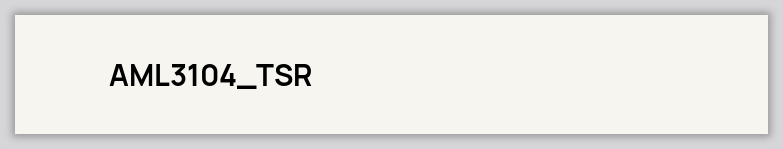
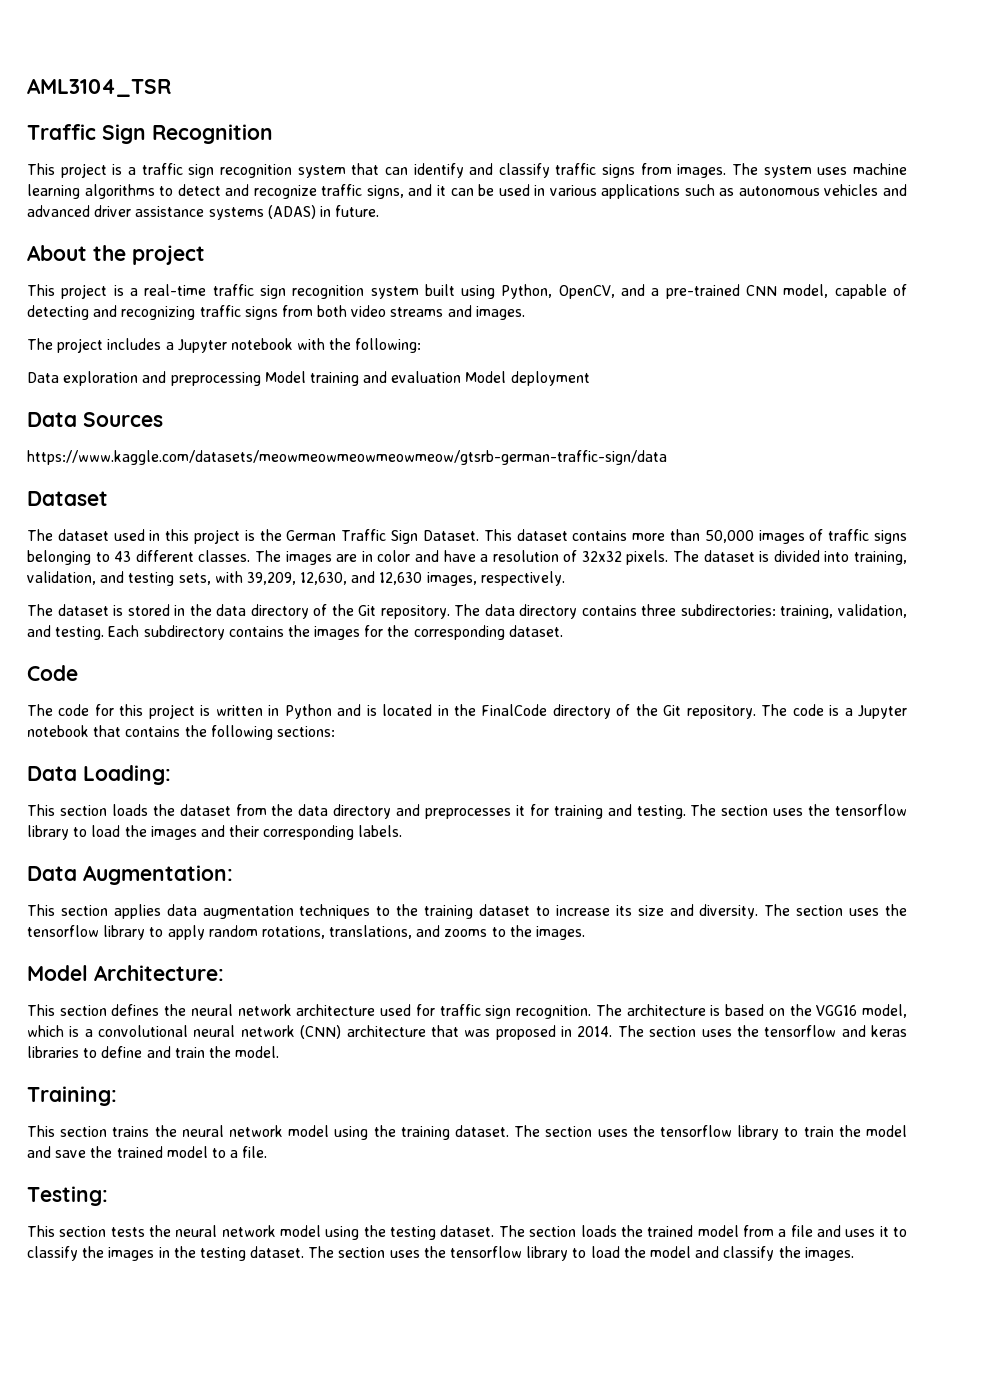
(312, 76) none -> [27,124,273,144] [27,163,907,178] [27,184,907,199] [27,205,380,220] [27,245,205,265] [27,284,907,299] [27,305,525,320] [27,338,422,353] [27,371,590,386] [27,412,163,427] [27,450,667,465] [27,491,108,506] [27,529,908,544] [27,550,908,565] [27,571,565,586] [27,604,907,619] [27,625,563,640] [27,665,78,681] [27,704,908,719] [27,725,335,740] [27,765,171,785] [27,804,907,819] [27,825,403,840] [27,865,233,885] [27,904,907,919] [27,925,586,940] [27,965,224,981] [27,1004,907,1019] [27,1025,907,1040] [27,1046,280,1058] [27,1086,117,1106] [27,1125,908,1140] [27,1146,268,1158] [27,1186,108,1206] [27,1225,907,1240] [27,1246,854,1261] // Traffic Sign Recognition // This project is a traffic sign recognition system that can identify and classify traffic signs from images. The system uses machine learning algorithms to detect and recognize traffic signs, and it can be used in various applications such as autonomous vehicles and advanced driver assistance systems (ADAS) in future. // About the project // This project is a real-time traffic sign recognition system built using Python, OpenCV, and a pre-trained CNN model, capable of detecting and recognizing traffic signs from both video streams and images. // The project includes a Jupyter notebook with the following: // Data exploration and preprocessing Model training and evaluation Model deployment // Data Sources // https://www.kaggle.com/datasets/meowmeowmeowmeowmeow/gtsrb-german-traffic-sign/data // Dataset // The dataset used in this project is the German Traffic Sign Dataset. This dataset contains more than 50,000 images of traffic signs belonging to 43 different classes. The images are in color and have a resolution of 32x32 pixels. The dataset is divided into training, validation, and testing sets, with 39,209, 12,630, and 12,630 images, respectively. // The dataset is stored in the data directory of the Git repository. The data directory contains three subdirectories: training, validation, and testing. Each subdirectory contains the images for the corresponding dataset. // Code // The code for this project is written in Python and is located in the FinalCode directory of the Git repository. The code is a Jupyter notebook that contains the following sections: // Data Loading: // This section loads the dataset from the data directory and preprocesses it for training and testing. The section uses the tensorflow library to load the images and their corresponding labels. // Data Augmentation: // This section applies data augmentation techniques to the training dataset to increase its size and diversity. The section uses the tensorflow library to apply random rotations, translations, and zooms to the images. // Model Architecture: // This section defines the neural network architecture used for traffic sign recognition. The architecture is based on the VGG16 model, which is a convolutional neural network (CNN) architecture that was proposed in 2014. The section uses the tensorflow and keras libraries to define and train the model. // Training: // This section trains the neural network model using the training dataset. The section uses the tensorflow library to train the model and save the trained model to a file. // Testing: // This section tests the neural network model using the testing dataset. The section loads the trained model from a file and uses it to classify the images in the testing dataset. The section uses the tensorflow library to load the model and classify the images.

